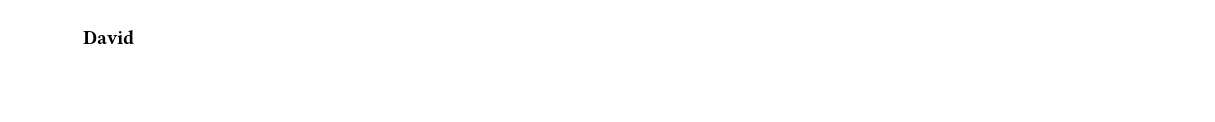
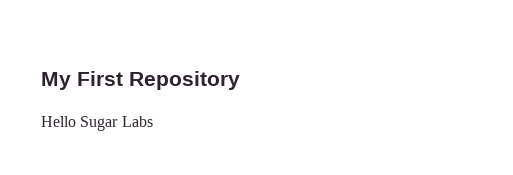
[83,30,134,45] David -> [41,71,240,90] [41,116,153,131] My First Repository // Hello Sugar Labs

